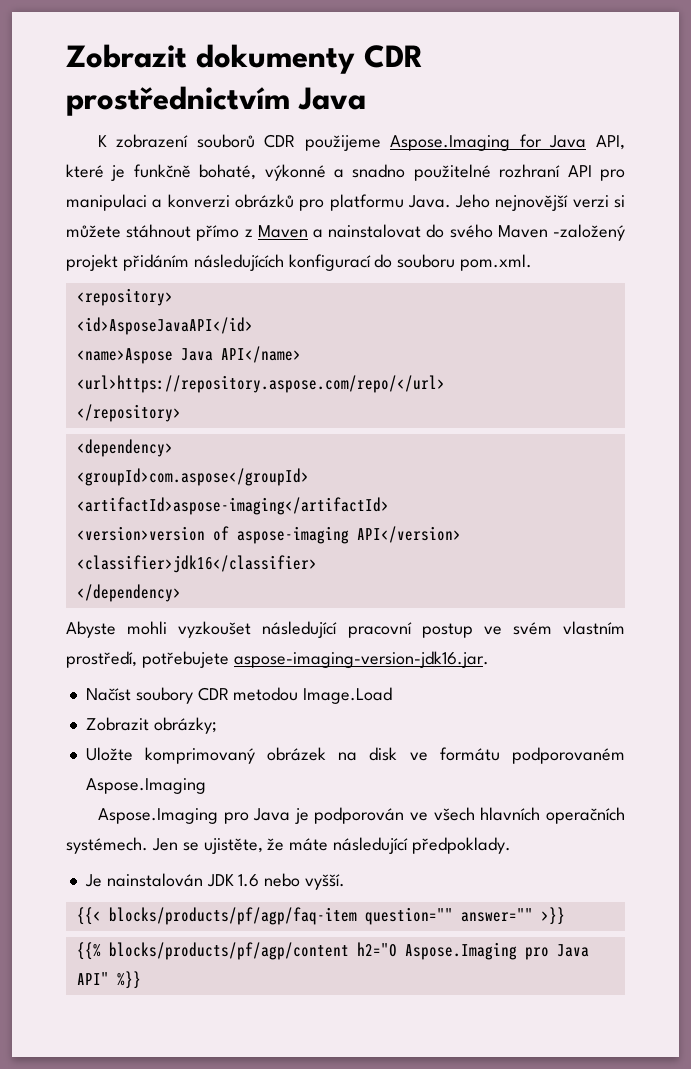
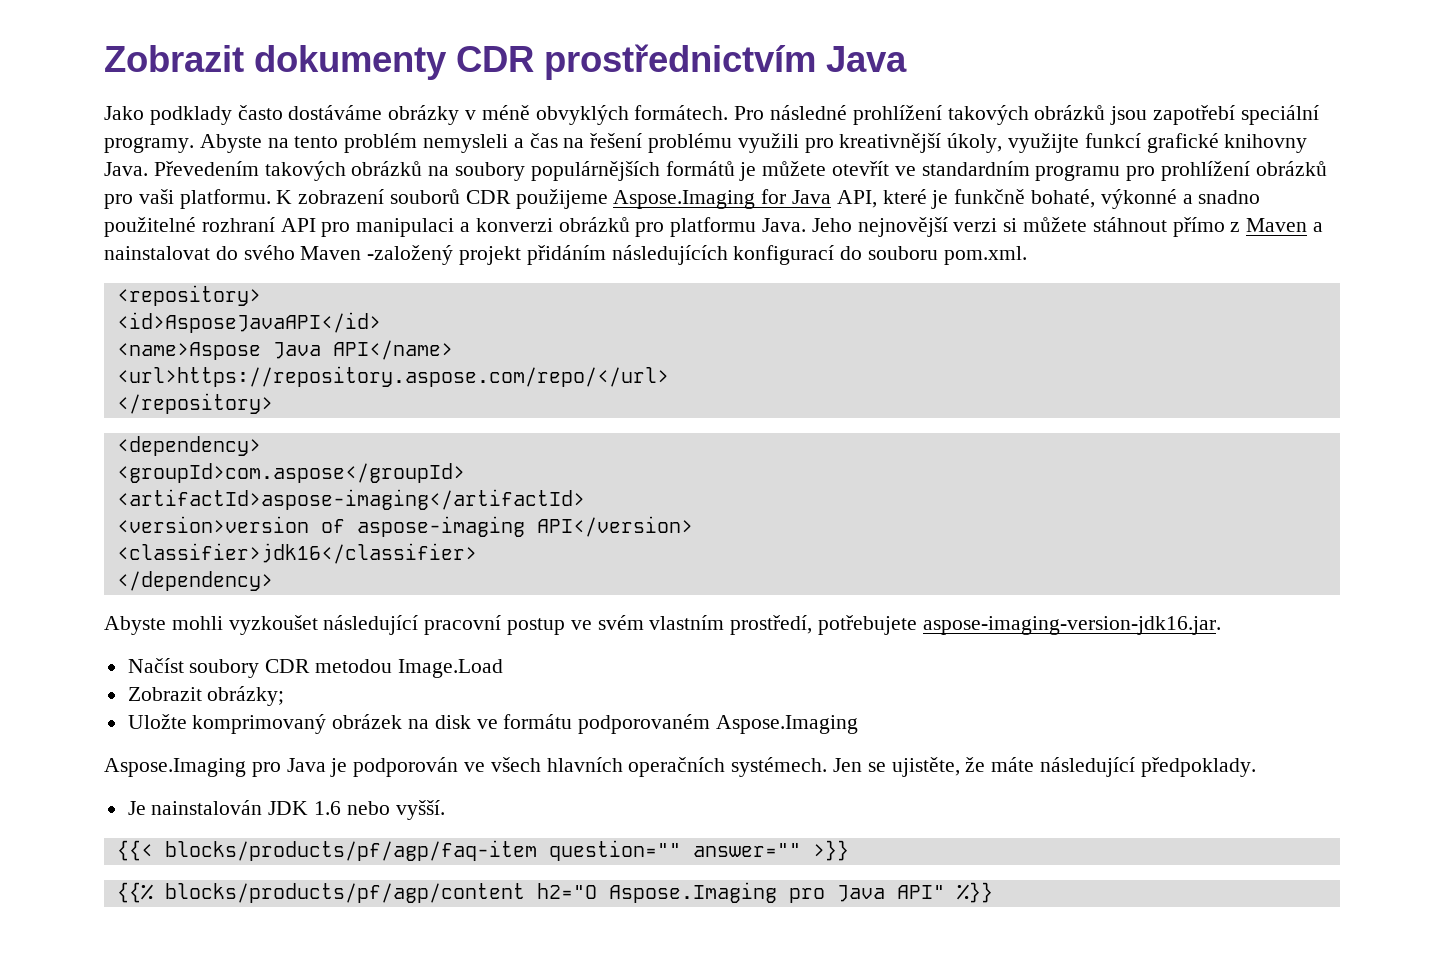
(366, 98) none -> [104,105,1319,125] [104,133,1308,153] [104,161,1327,181] [104,189,271,209] Jako podklady často dostáváme obrázky v méně obvyklých formátech. Pro následné prohlížení takových obrázků jsou zapotřebí speciální programy. Abyste na tento problém nemysleli a čas na řešení problému využili pro kreativnější úkoly, využijte funkcí grafické knihovny Java. Převedením takových obrázků na soubory populárnějších formátů je můžete otevřít ve standardním programu pro prohlížení obrázků pro vaši platformu.

